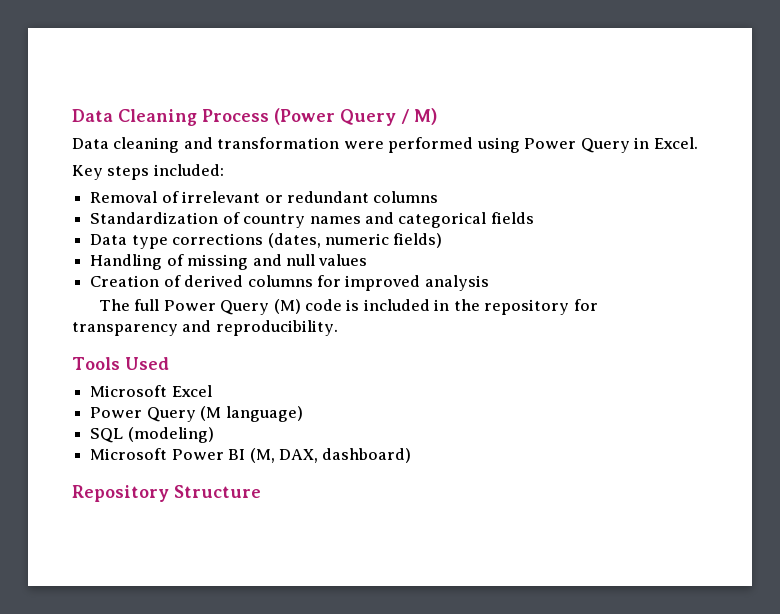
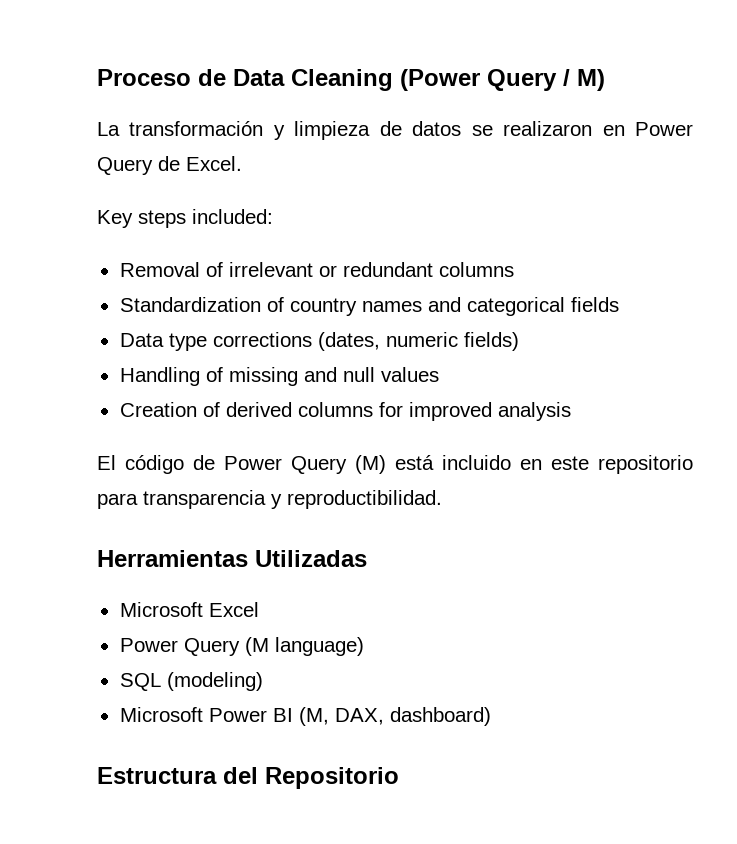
(72, 115) none -> [97,69,226,86] Proceso de
[202,109,269,122] Process -> (393, 80) none
[72,137,650,153] Data cleaning and transformation were performed using Power Query in -> [97,121,694,140] [97,156,180,175] La transformación y limpieza de datos se realizaron en Power Query de
[98,299,598,315] [72,320,338,336] [72,357,169,370] The full Power Query (M) code is included in the repository for transparency and reproducibility. // Tools Used -> [97,455,693,474] [97,490,442,509] [97,550,367,567] El código de Power Query (M) está incluido en este repositorio para transparencia y reproductibilidad. // Herramientas Utilizadas
[72,485,261,502] Repository Structure -> [97,767,399,789] Estructura del Repositorio

